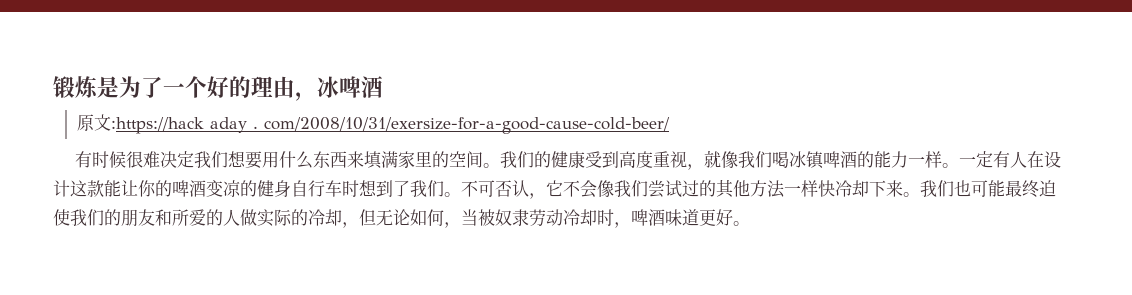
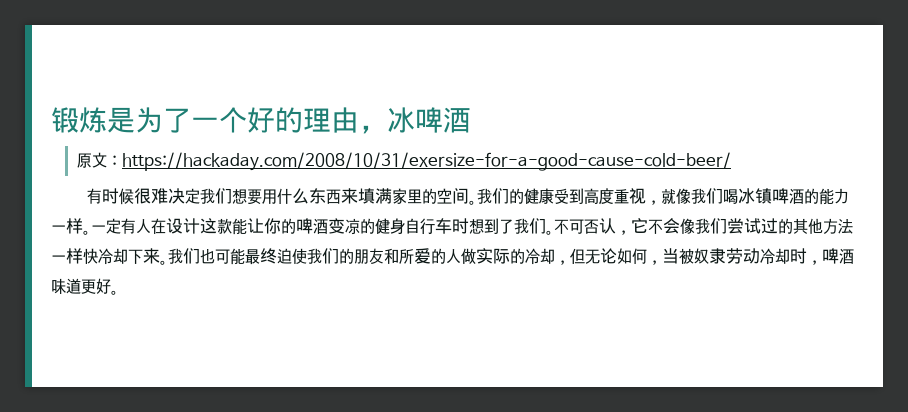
[110,117,670,134] :https://hack aday . com/2008/10/31/exersize-for-a-good-cause-cold-beer/ -> [107,152,732,171] ：https://hackaday.com/2008/10/31/exersize-for-a-good-cause-cold-beer/

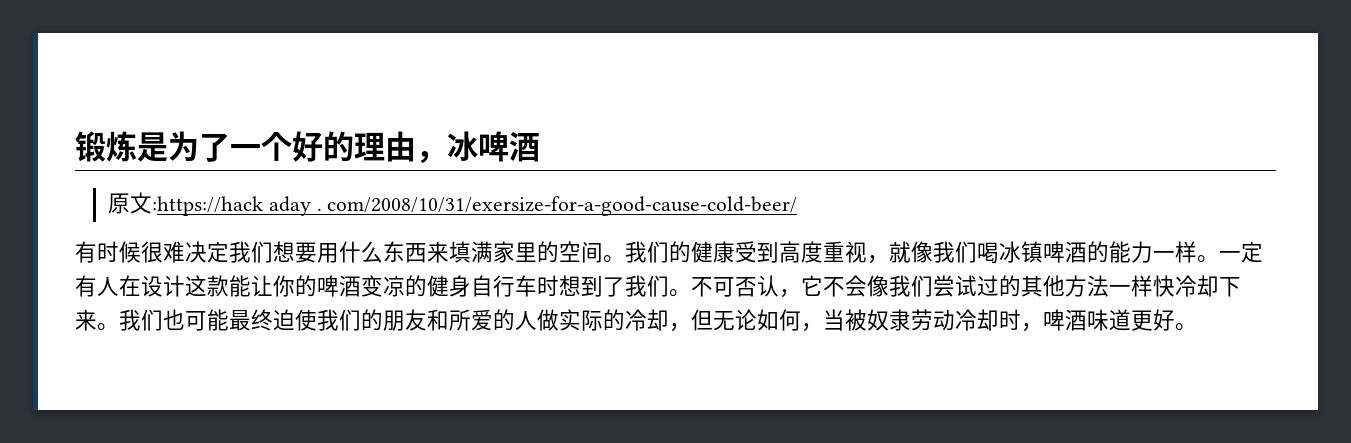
[107,152,732,171] ：https://hackaday.com/2008/10/31/exersize-for-a-good-cause-cold-beer/ -> [151,196,798,216] :https://hack aday . com/2008/10/31/exersize-for-a-good-cause-cold-beer/

